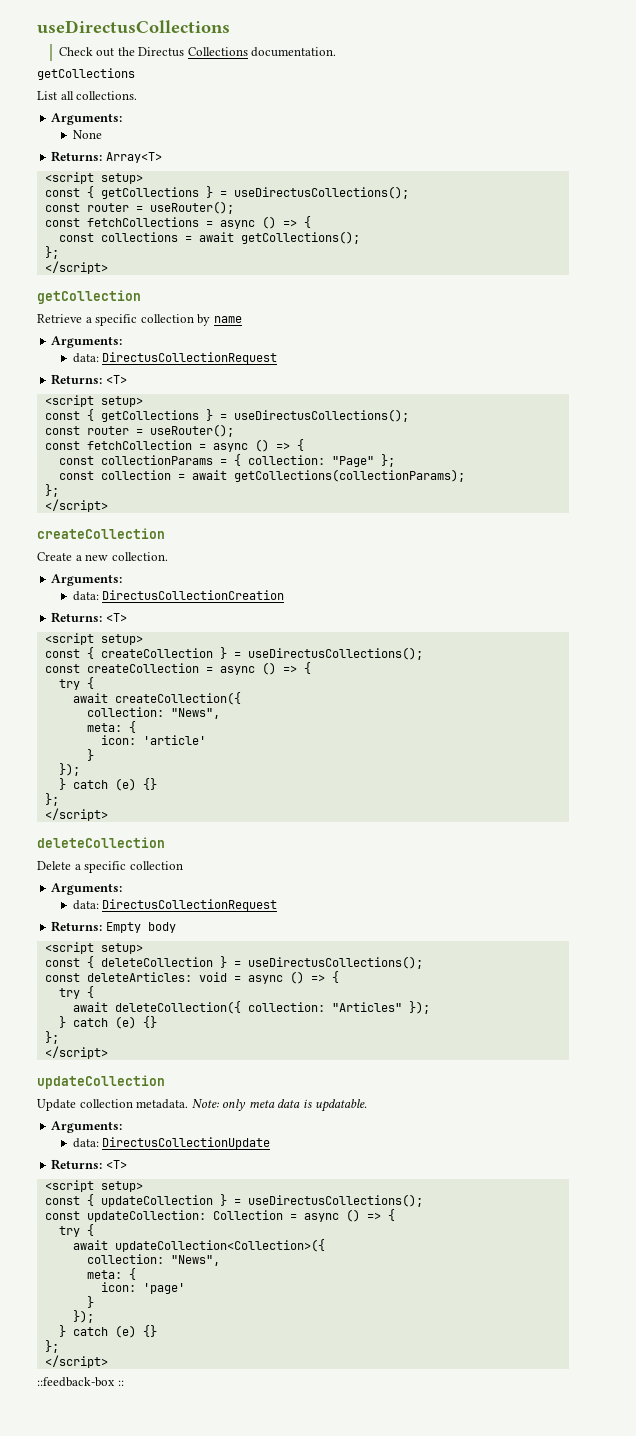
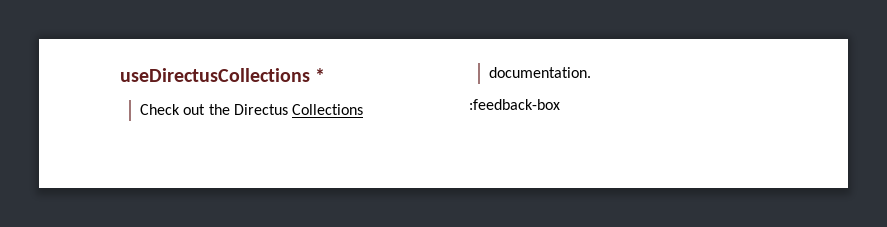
(230, 27) none -> [315,68,326,82] *
[37,68,135,80] [37,91,138,100] [51,113,123,125] [72,130,102,139] [51,151,162,163] [44,172,143,184] [44,186,409,199] [44,201,234,214] [44,216,311,229] [58,231,360,244] [44,246,59,259] [44,261,108,274] [37,290,141,304] [37,314,242,326] [51,336,123,348] [72,352,278,364] [51,374,127,385] [44,395,143,407] [44,409,409,422] [44,424,234,437] [44,439,304,452] [58,454,395,467] [58,469,465,482] [44,484,59,497] [44,499,108,512] [37,528,165,539] [37,552,168,561] [51,574,123,586] [72,590,285,601] [51,612,127,623] [44,633,143,645] [44,647,423,660] [44,662,311,675] [58,677,94,690] [72,692,241,705] [86,707,220,719] [86,721,136,733] [100,735,206,745] [86,749,94,761] [58,763,80,776] [58,778,157,791] [44,793,59,806] [44,808,108,821] [37,837,165,848] [37,861,183,873] [51,883,123,895] [72,899,278,911] [51,921,176,933] [44,942,143,954] [44,956,423,969] [44,971,339,984] [58,986,94,999] [72,1001,430,1014] [58,1016,157,1029] [44,1031,59,1044] [44,1046,108,1059] [37,1075,165,1089] [37,1099,368,1112] [51,1121,123,1133] [72,1137,271,1149] [51,1159,127,1170] [44,1180,143,1192] [44,1194,423,1207] [44,1209,395,1222] [58,1224,94,1237] [72,1239,325,1252] [86,1254,220,1266] [86,1268,136,1280] [100,1282,185,1294] [86,1296,94,1308] [72,1310,94,1323] [58,1325,157,1338] [44,1340,59,1353] [44,1355,108,1368] [37,1377,124,1387] getCollections // List all collections. // Arguments: // None // Returns: Array<T> // <script setup> // const { getCollections } = useDirectusCollections(); // const router = useRouter(); // const fetchCollections = async () => { // const collections = await getCollections(); // }; // </script> // getCollection // Retrieve a specific collection by name // Arguments: // data: DirectusCollectionRequest // Returns: <T> // <script setup> // const { getCollections } = useDirectusCollections(); // const router = useRouter(); // const fetchCollection = async () => { // const collectionParams = { collection: "Page" }; // const collection = await getCollections(collectionParams); // }; // </script> // createCollection // Create a new collection. // Arguments: // data: DirectusCollectionCreation // Returns: <T> // <script setup> // const { createCollection } = useDirectusCollections(); // const createCollection = async () => { // try { // await createCollection({ // collection: "News", // meta: { // icon: 'article' // } // }); // } catch (e) {} // }; // </script> // deleteCollection // Delete a specific collection // Arguments: // data: DirectusCollectionRequest // Returns: Empty body // <script setup> // const { deleteCollection } = useDirectusCollections(); // const deleteArticles: void = async () => { // try { // await deleteCollection({ collection: "Articles" }); // } catch (e) {} // }; // </script> // updateCollection // Update collection metadata. Note: only meta data is updatable. // Arguments: // data: DirectusCollectionUpdate // Returns: <T> // <script setup> // const { updateCollection } = useDirectusCollections(); // const updateCollection: Collection = async () => { // try { // await updateCollection<Collection>({ // collection: "News", // meta: { // icon: 'page' // } // }); // } catch (e) {} // }; // </script> // ::feedback-box :: -> [469,99,560,110] :feedback-box

